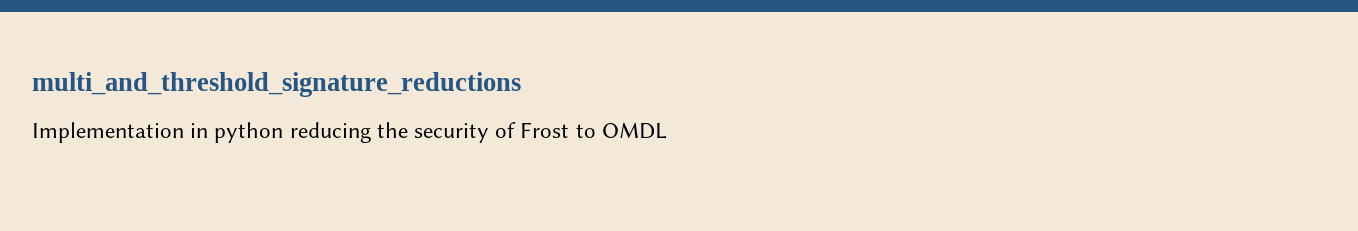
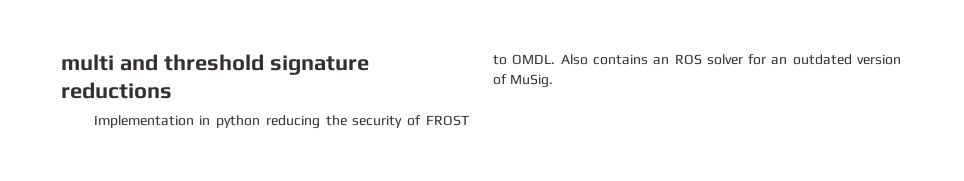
[32,72,521,97] multi_and_threshold_signature_reductions -> [61,54,369,75] [61,82,172,99] multi and threshold signature reductions
[520,122,667,139] Frost to OMDL -> [426,115,469,126] [493,54,901,65] [493,74,553,88] FROST to OMDL. Also contains an ROS solver for an outdated version of MuSig.

